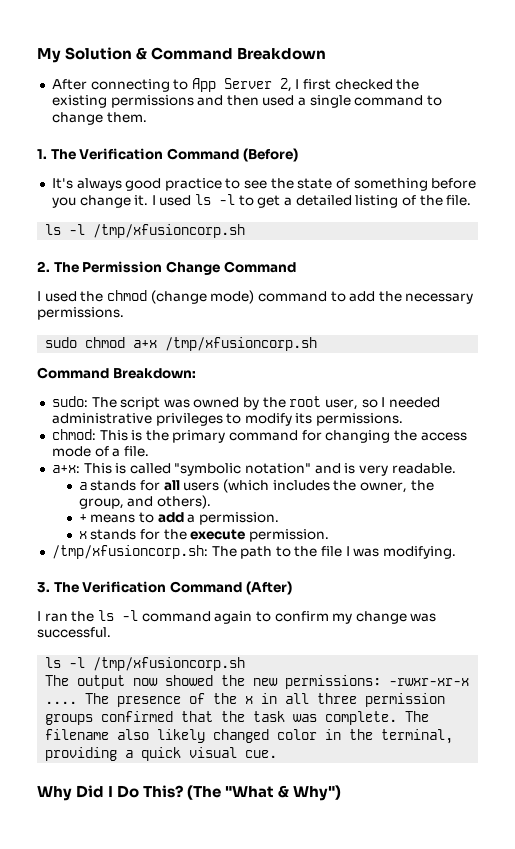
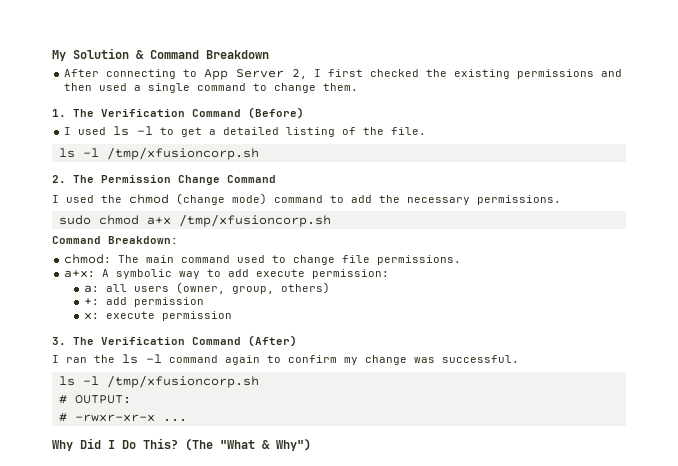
[51,178,477,191] [51,195,149,208] It's always good practice to see the state of something before you change it. -> (304, 113) none
[51,396,440,410] [51,413,404,426] [51,429,467,443] [51,446,149,457] [51,463,456,476] [78,479,434,493] [78,495,212,509] [78,512,280,525] [78,529,330,542] [51,545,457,559] sudo: The script was owned by the root user, so I needed administrative privileges to modify its permissions. // chmod: This is the primary command for changing the access mode of a file. // a+x: This is called "symbolic notation" and is very readable. // a stands for all users (which includes the owner, the group, and others). // + means to add a permission. // x stands for the execute permission. // /tmp/xfusioncorp.sh: The path to the file I was modifying. -> [64,254,462,265] [64,269,390,279] [83,282,330,294] [83,297,204,307] [83,311,232,321] chmod: The main command used to change file permissions. // a+x: A symbolic way to add execute permission: // a: all users (owner, group, others) // +: add permission // x: execute permission
[45,675,470,689] [45,693,446,707] [45,711,430,725] [45,729,454,744] [45,747,278,761] The output now showed the new permissions: -rwxr-xr-x .... The presence of the x in all three permission groups confirmed that the task was complete. The filename also likely changed color in the terminal, providing a quick visual cue. -> [58,395,131,404] [58,413,187,422] # OUTPUT: // # -rwxr-xr-x ...

